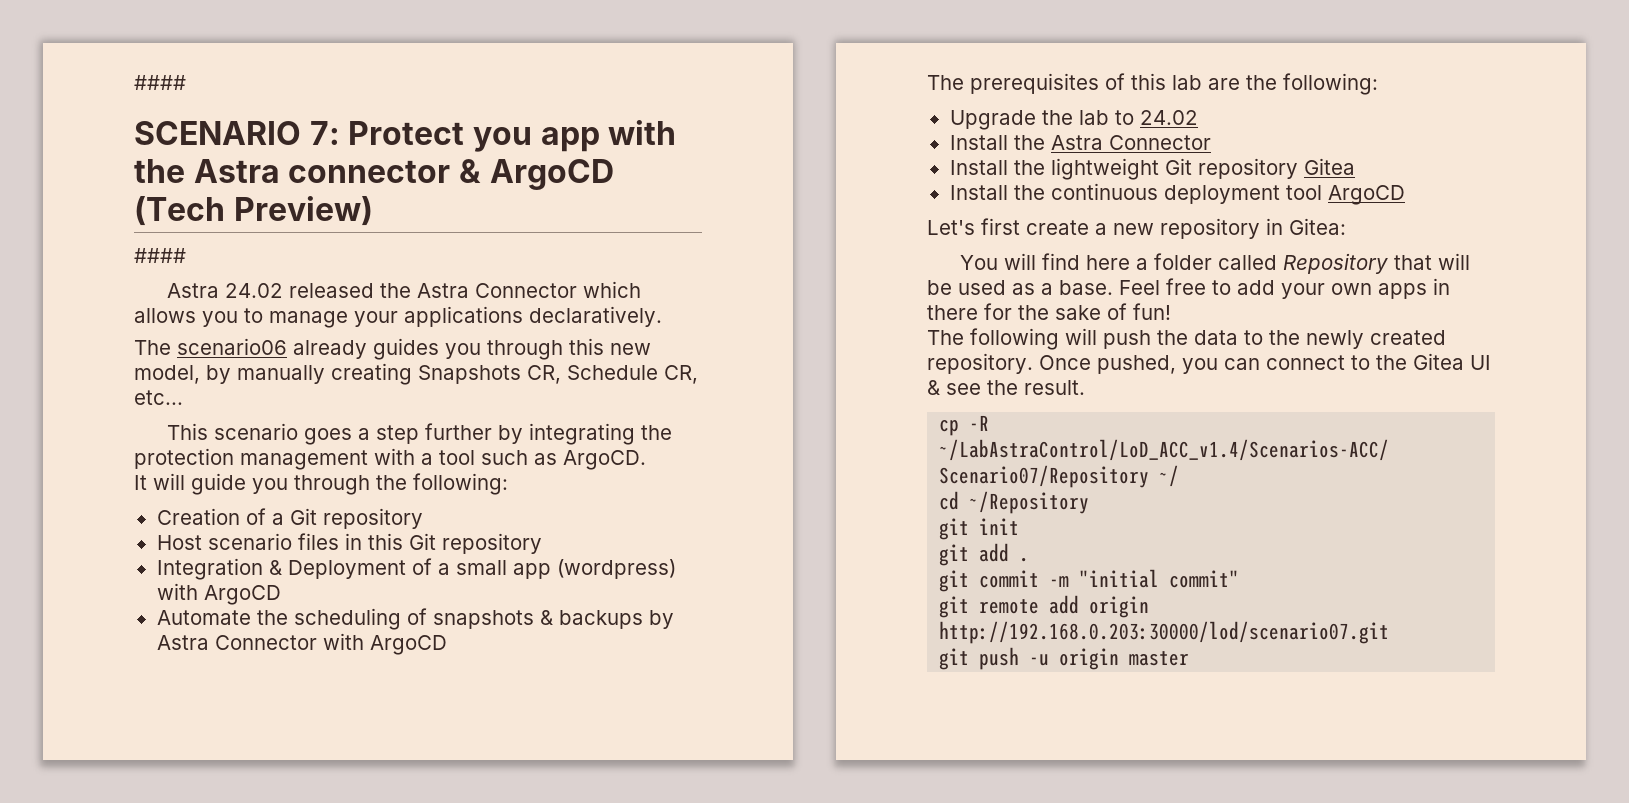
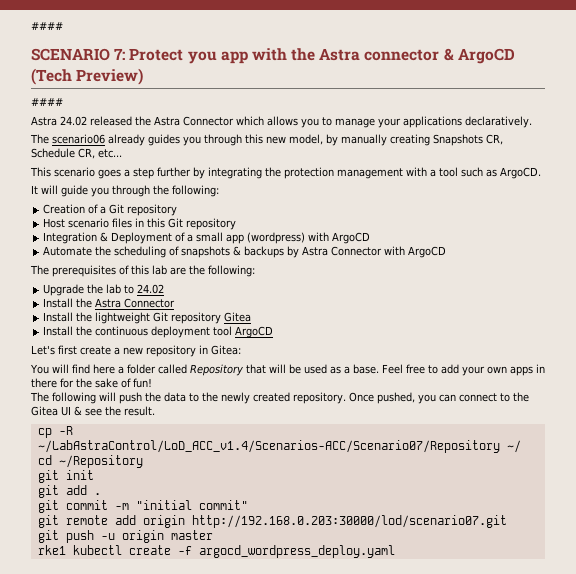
(1190, 658) none -> [37,545,395,558] // rke1 kubectl create -f argocd_wordpress_deploy.yaml

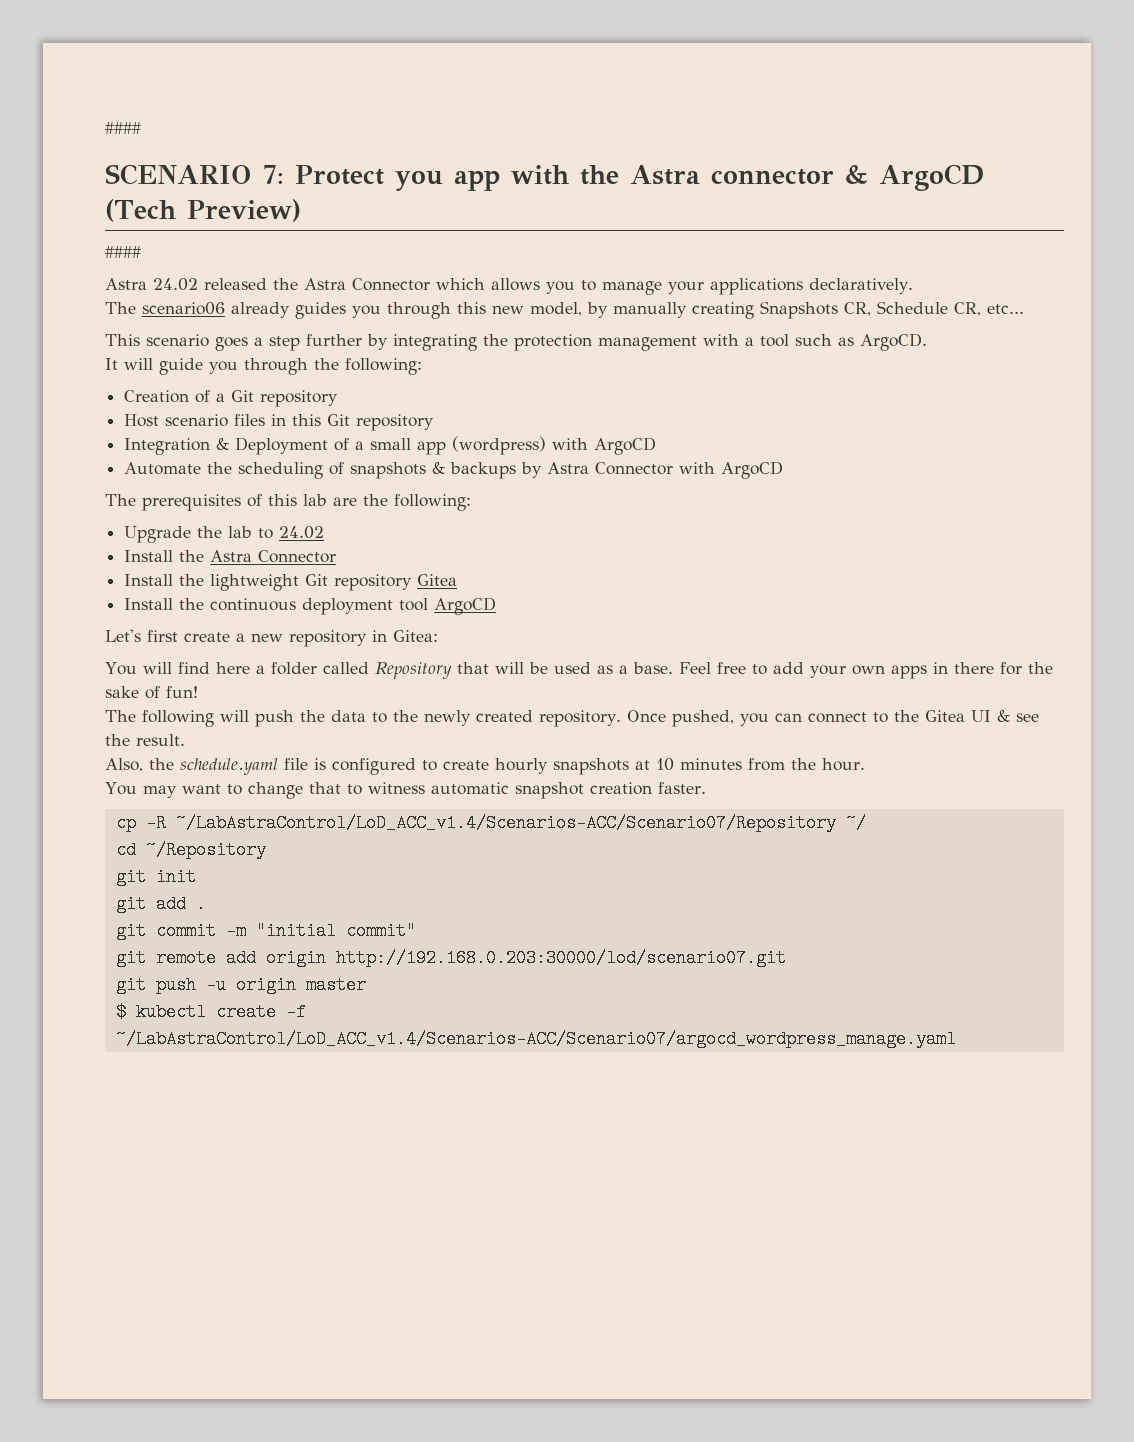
(155, 411) none -> [105,758,865,775] [105,782,706,799] // Also, the schedule.yaml file is configured to create hourly snapshots at 10 minutes from the hour. // You may want to change that to witness automatic snapshot creation faster.
[37,545,66,555] rke1 -> [115,1003,126,1021] $
[198,545,395,558] argocd_wordpress_deploy.yaml -> [115,1030,956,1048] ~/LabAstraControl/LoD_ACC_v1.4/Scenarios-ACC/Scenario07/argocd_wordpress_manage.yaml

